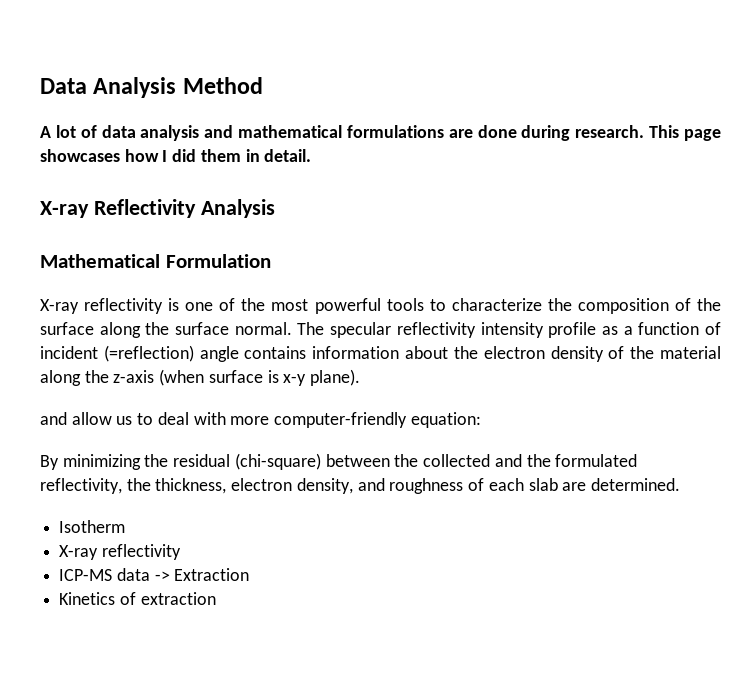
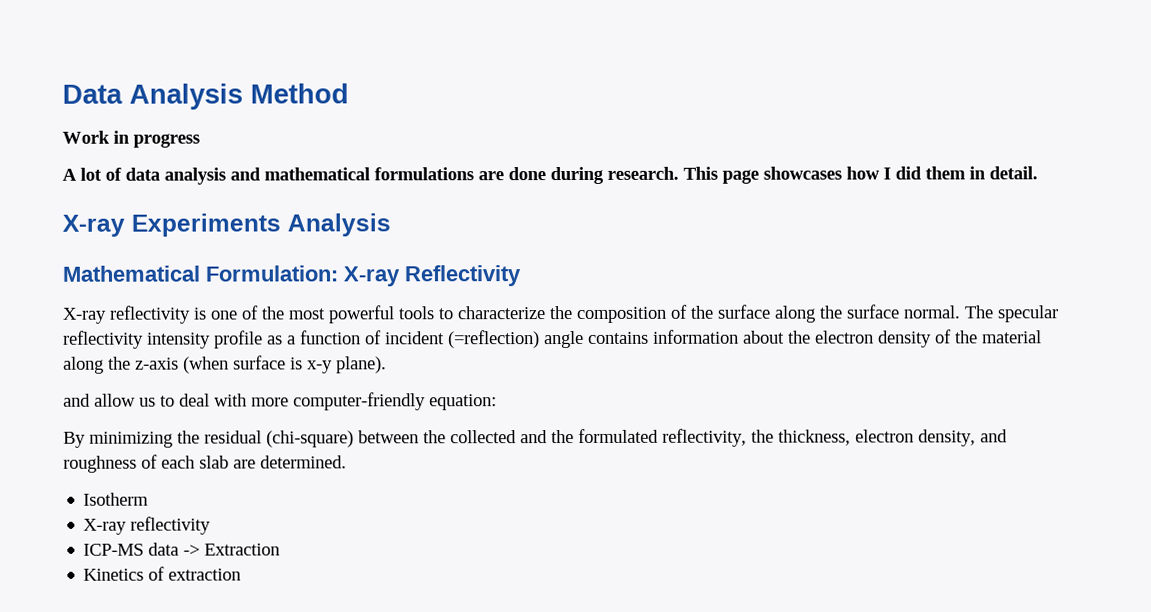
(263, 85) none -> [62,130,200,148] // Work in progress
[93,199,196,218] Reflectivity -> [131,213,281,237] Experiments
[165,254,271,268] Formulation -> [205,265,521,287] Formulation: X-ray Reflectivity

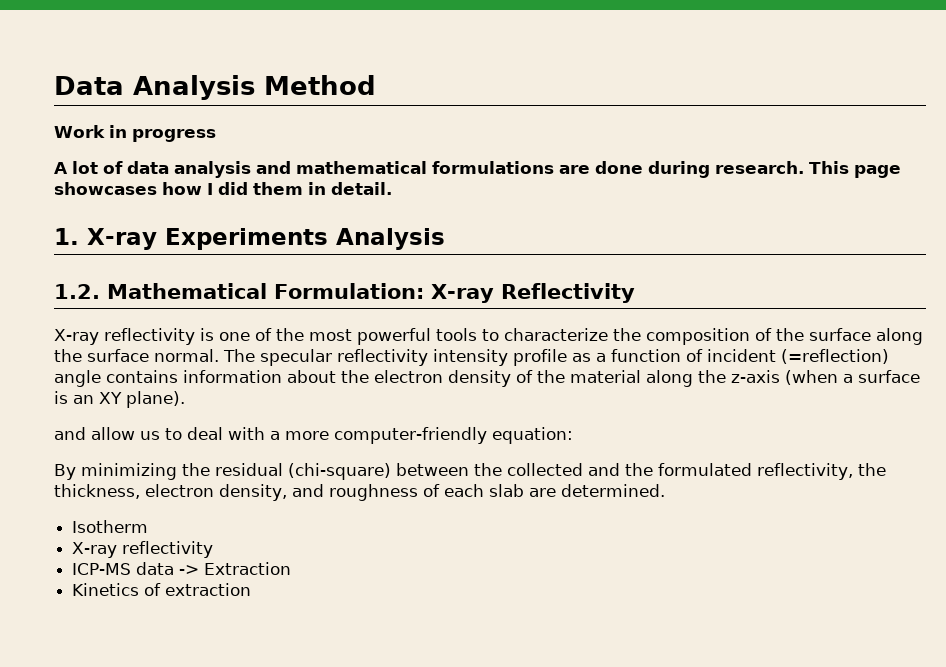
(1038, 173) none -> [54,228,79,245] 1.
(391, 225) none -> [54,284,100,299] 1.2.
(229, 365) none -> [843,374,853,383] a
[307,360,333,374] x-y -> [73,392,122,404] an XY
(247, 400) none -> [270,431,280,440] a

